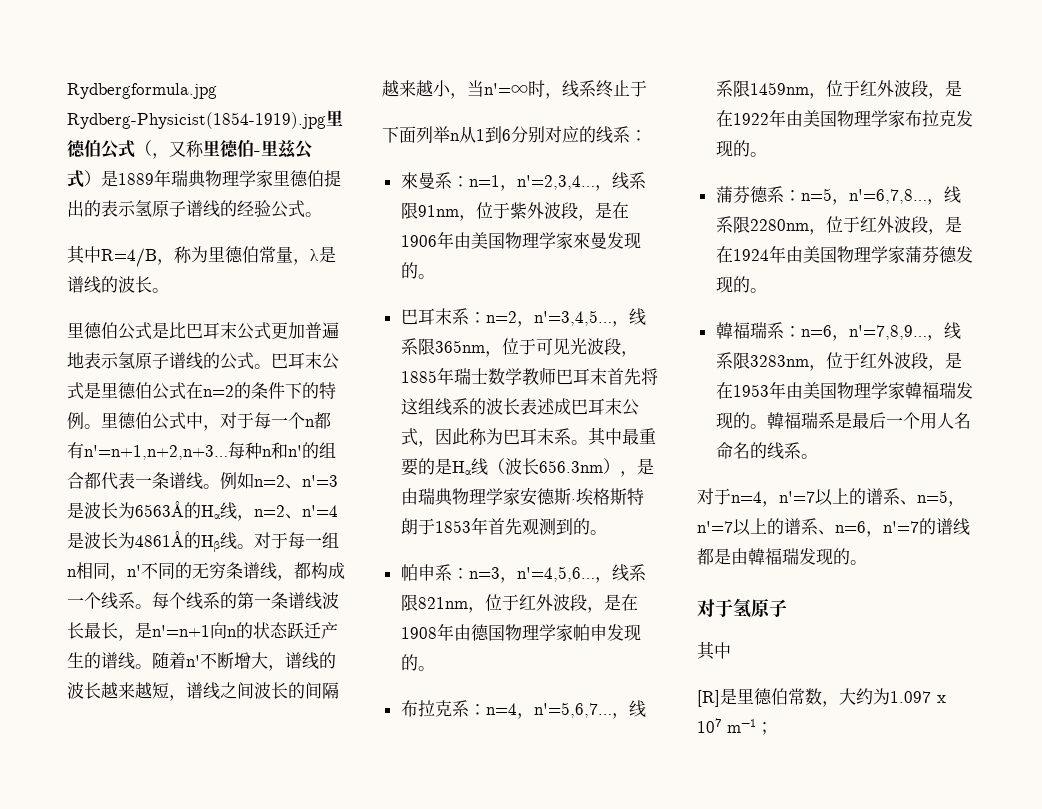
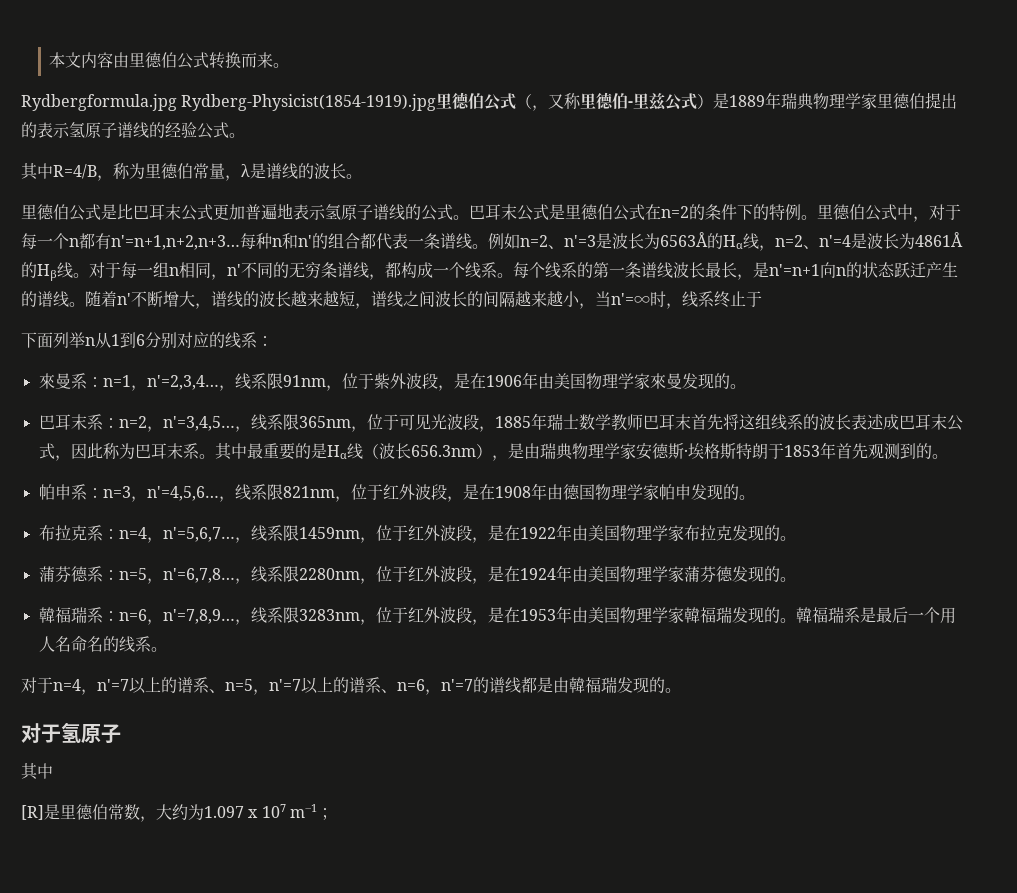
(67, 91) none -> [49,52,290,69] 本文内容由里德伯公式转换而来。 //

